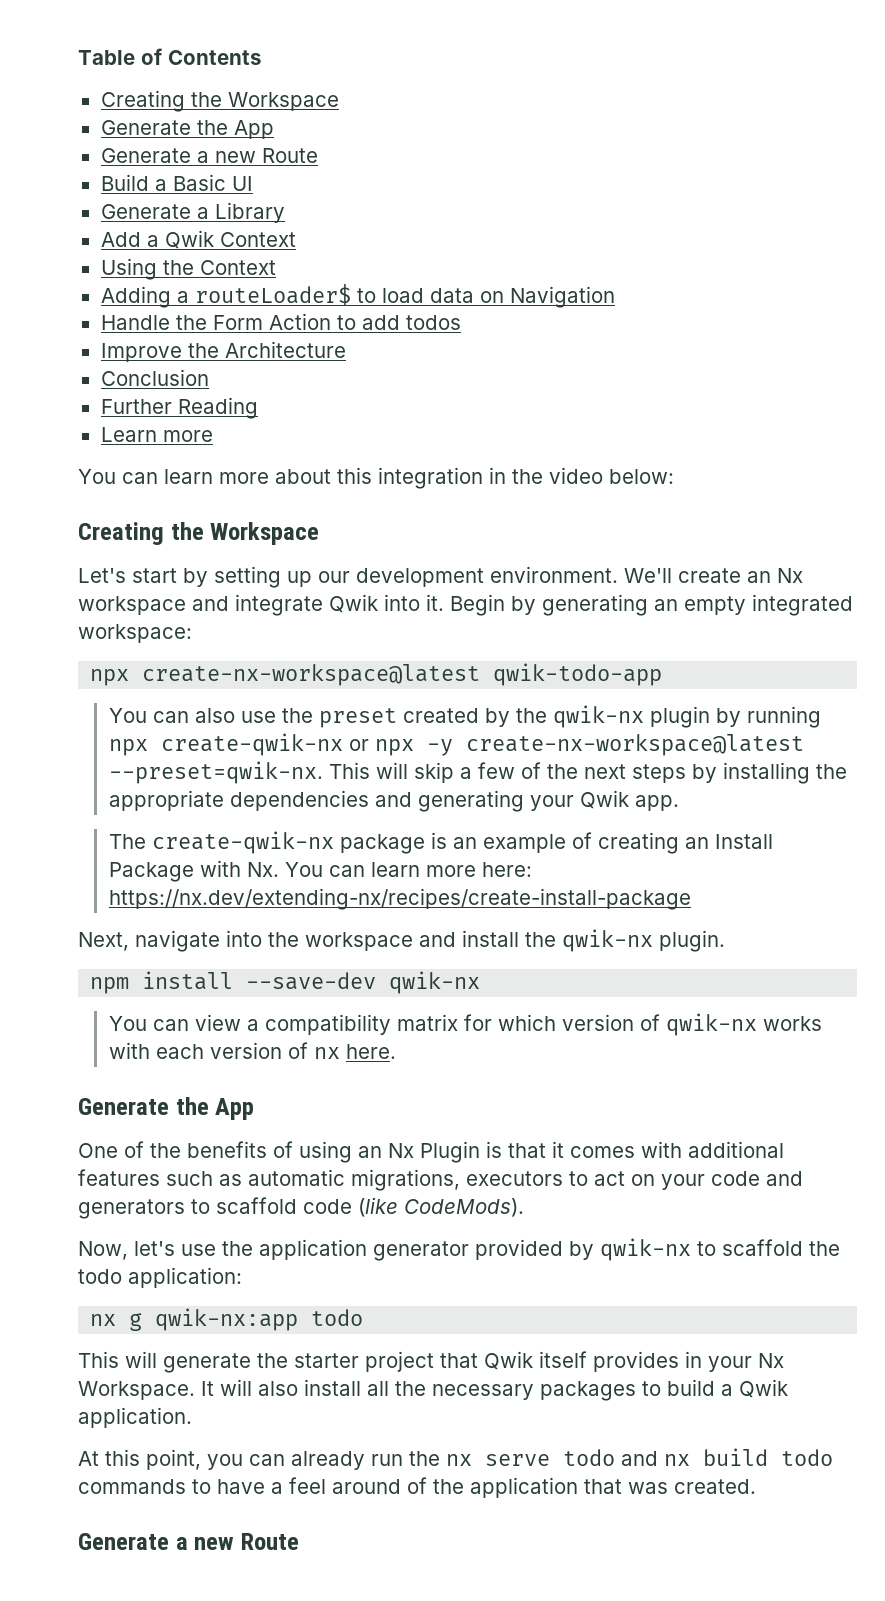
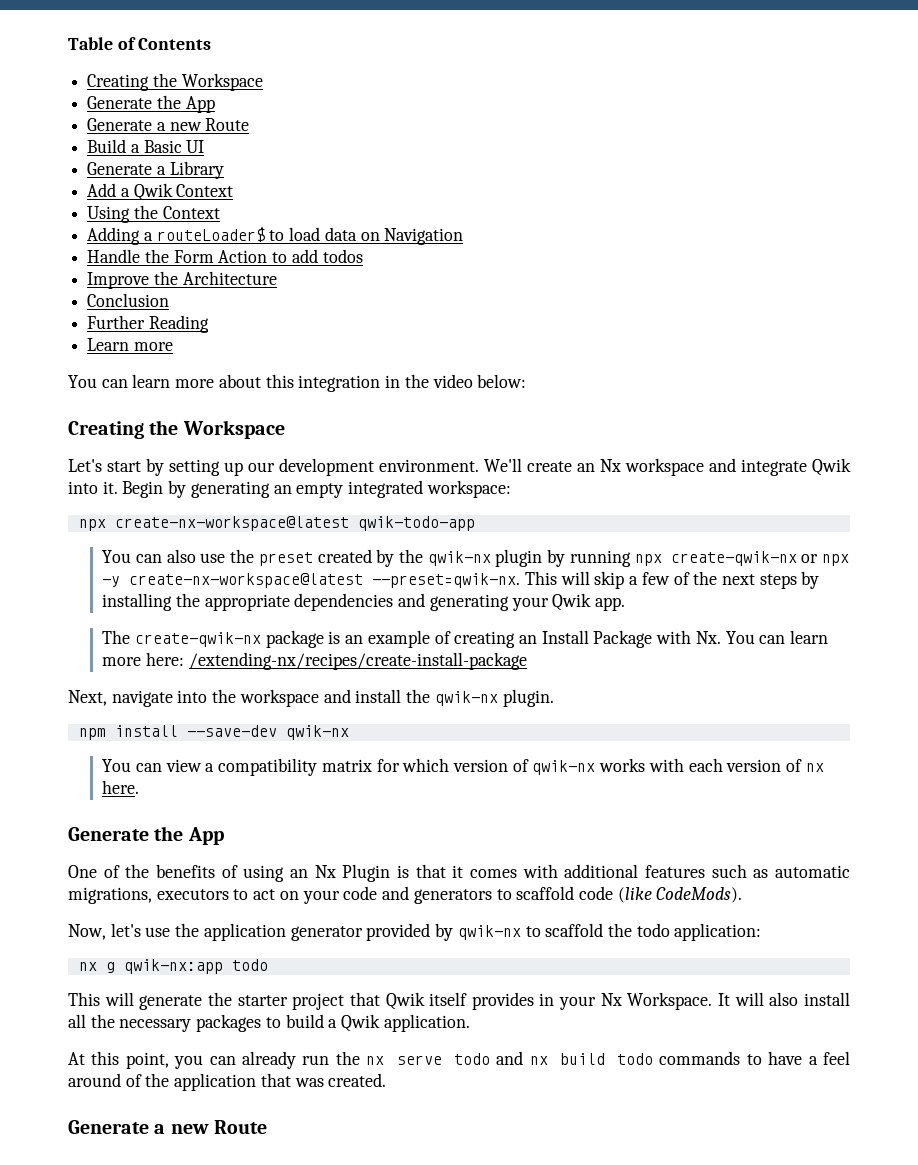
[108,888,691,910] https://nx.dev/extending-nx/recipes/create-install-package -> [188,652,527,670] /extending-nx/recipes/create-install-package

